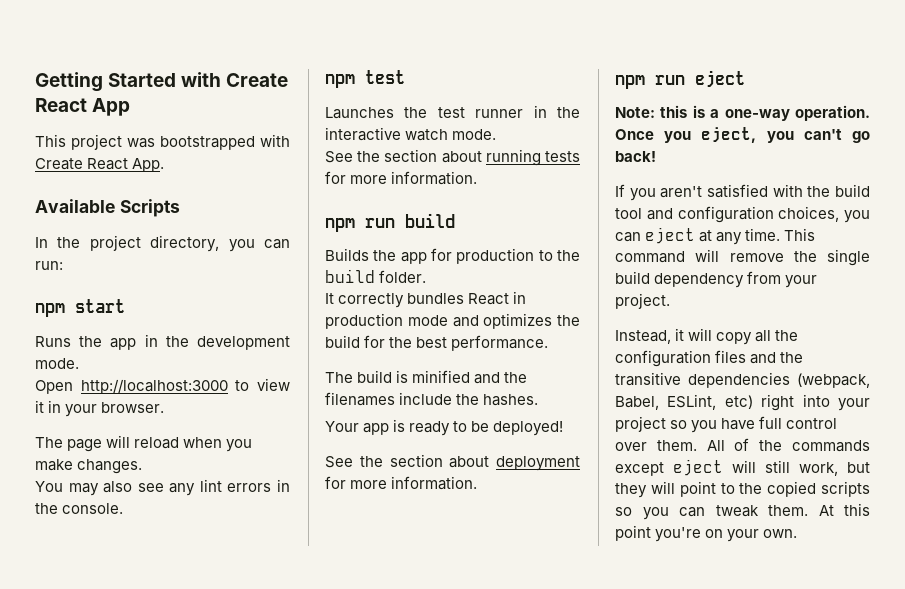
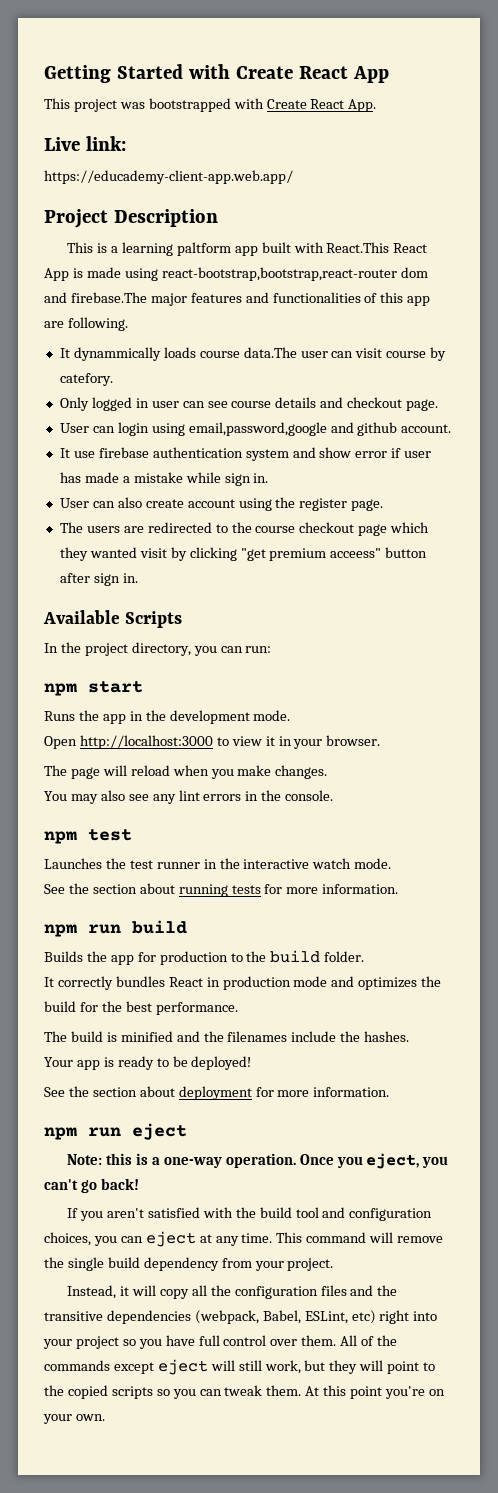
(165, 165) none -> [44,136,126,151] [44,170,293,184] [44,209,218,228] [67,242,428,256] [44,267,428,281] [44,292,431,306] [44,317,128,331] [59,347,447,361] [59,373,113,386] [59,397,439,411] [59,422,452,436] [59,447,432,461] [59,472,269,486] [59,497,384,511] [59,522,430,536] [59,547,428,561] [59,573,138,586] // Live link: // https://educademy-client-app.web.app/ // Project Description // This is a learning paltform app built with React.This React App is made using react-bootstrap,bootstrap,react-router dom and firebase.The major features and functionalities of this app are following. // It dynammically loads course data.The user can visit course by catefory. // Only logged in user can see course details and checkout page. // User can login using email,password,google and github account. // It use firebase authentication system and show error if user has made a mistake while sign in. // User can also create account using the register page. // The users are redirected to the course checkout page which they wanted visit by clicking "get premium acceess" button after sign in.

